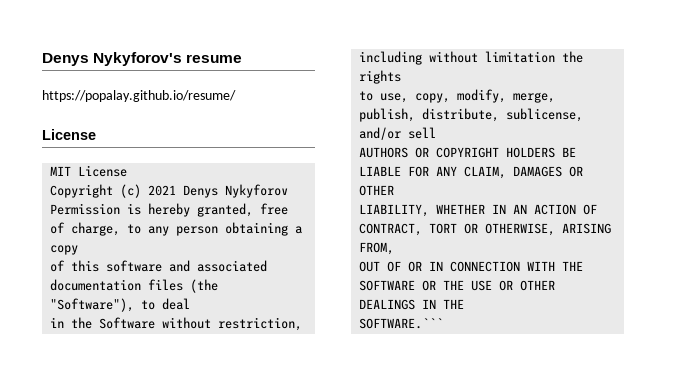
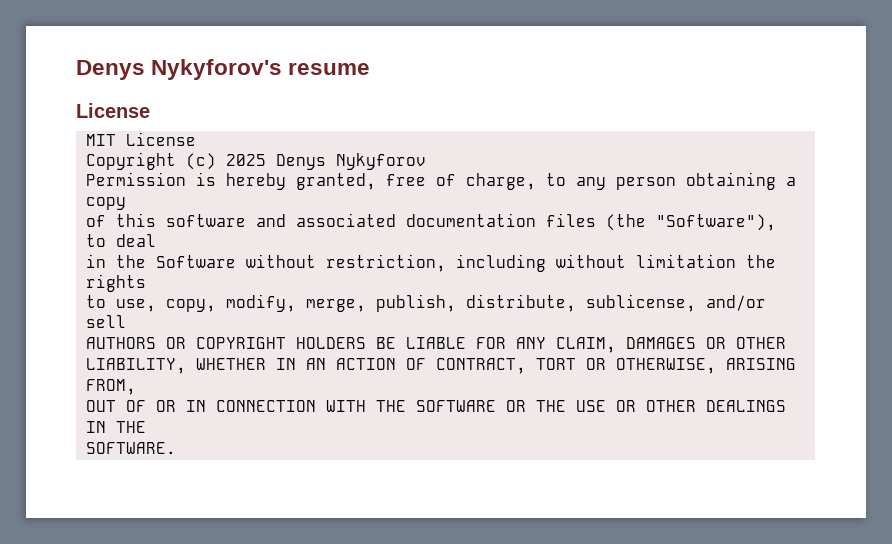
[42,90,236,102] // https://popalay.github.io/resume/ -> (371, 69) none
[148,185,177,196] 2021 -> [225,154,266,166] 2025
[359,318,444,329] SOFTWARE.``` -> [85,442,176,454] SOFTWARE.

